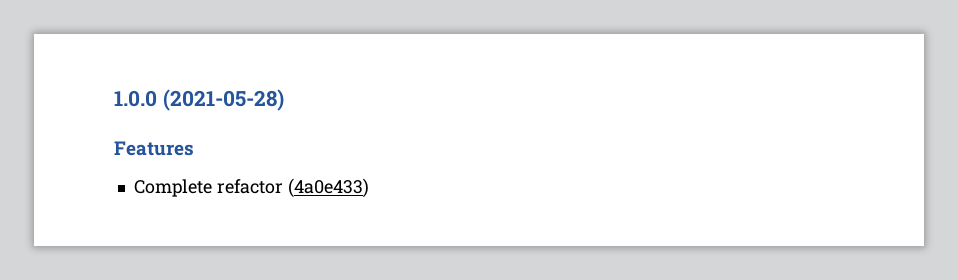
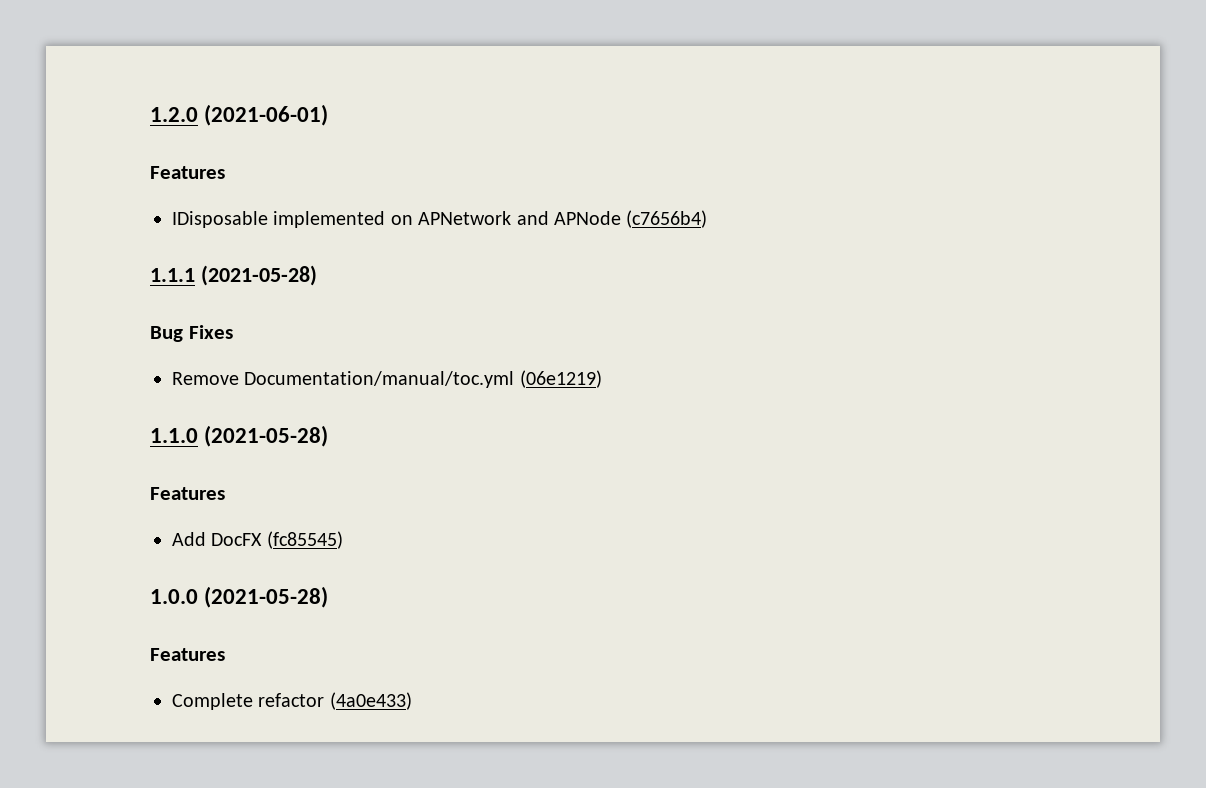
(114, 98) none -> [150,104,329,126] [150,166,225,179] [172,210,708,228] [150,265,317,286] [150,325,233,342] [172,370,602,388] [150,425,329,447] [150,487,225,500] [172,531,343,549] 1.2.0 (2021-06-01) // Features // IDisposable implemented on APNetwork and APNode (c7656b4) // 1.1.1 (2021-05-28) // Bug Fixes // Remove Documentation/manual/toc.yml (06e1219) // 1.1.0 (2021-05-28) // Features // Add DocFX (fc85545) //

